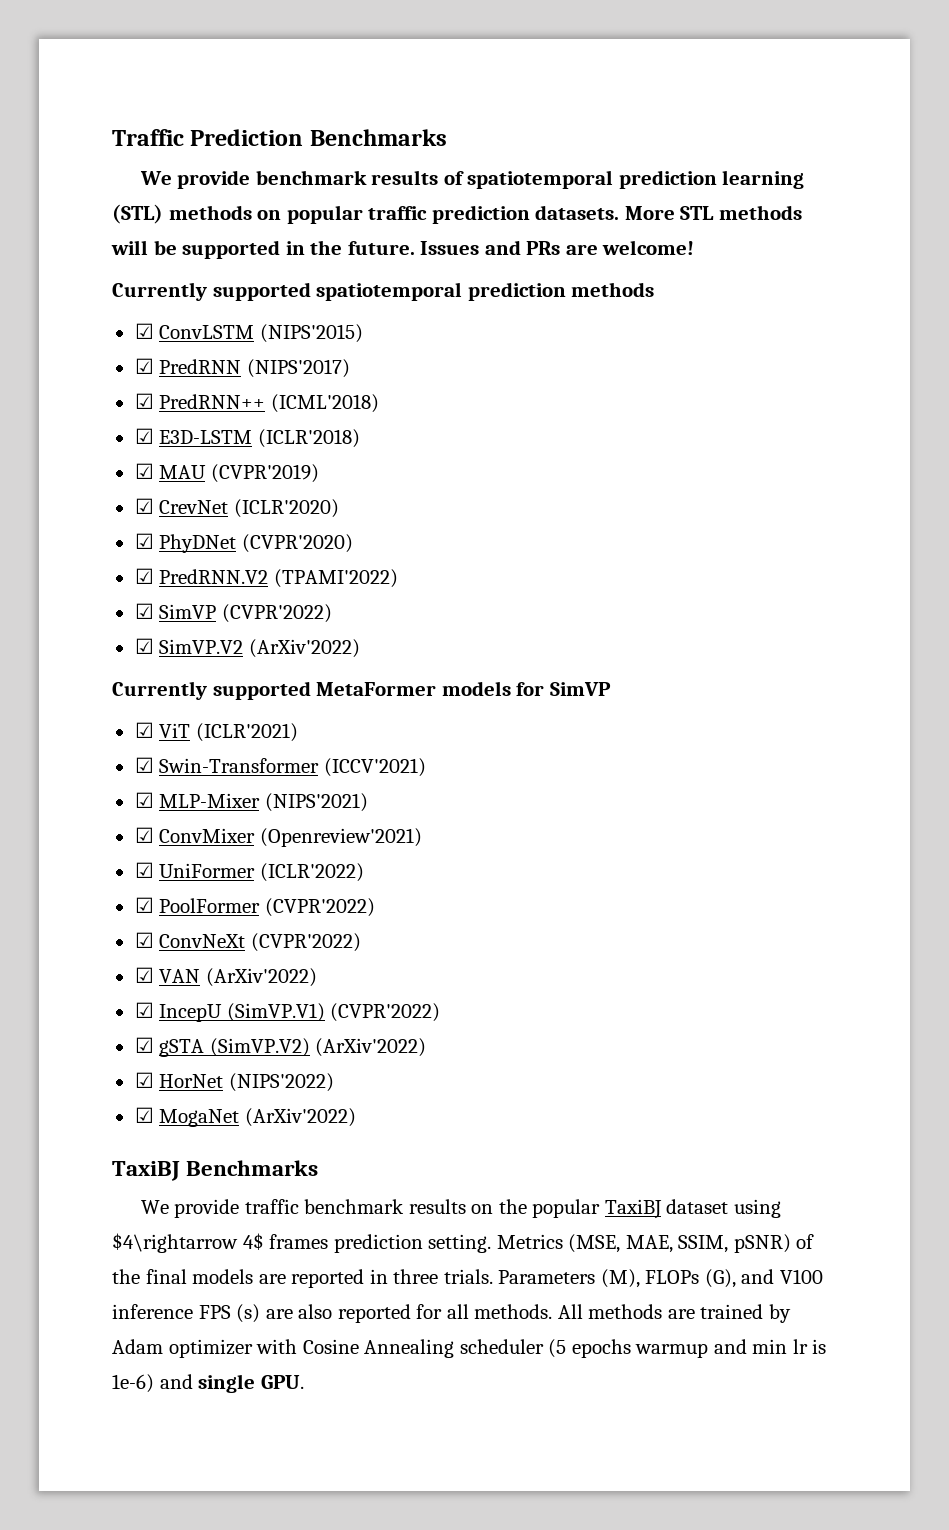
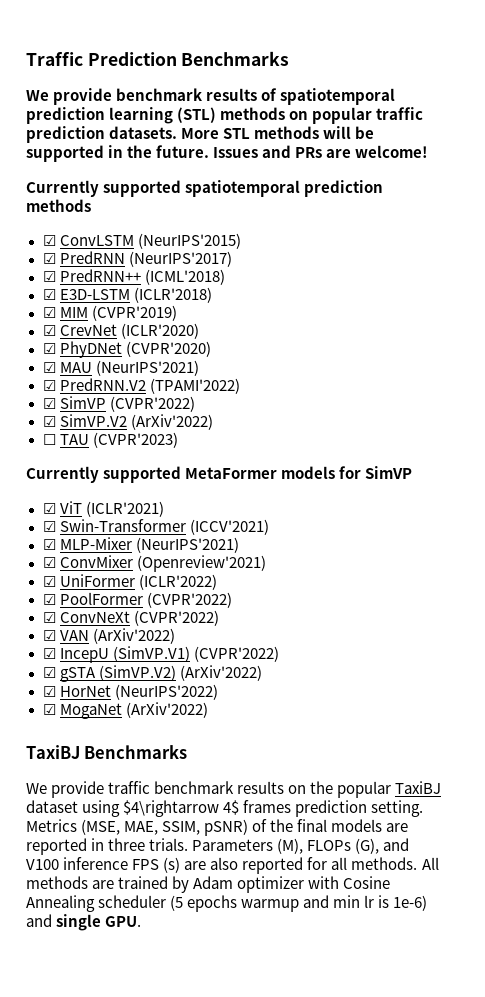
[259,324,363,343] (NIPS'2015) -> [137,233,241,249] (NeurIPS'2015)
[246,359,350,378] (NIPS'2017) -> [128,251,232,267] (NeurIPS'2017)
[159,465,207,479] MAU -> [59,307,88,318] MIM
(353, 543) none -> [42,360,199,376] // ☑ MAU (NeurIPS'2021)
(360, 648) none -> [42,432,178,448] // ☐ TAU (CVPR'2023)
[264,793,368,812] (NIPS'2021) -> [135,537,239,553] (NeurIPS'2021)
[228,1073,334,1092] (NIPS'2022) -> [114,684,218,700] (NeurIPS'2022)

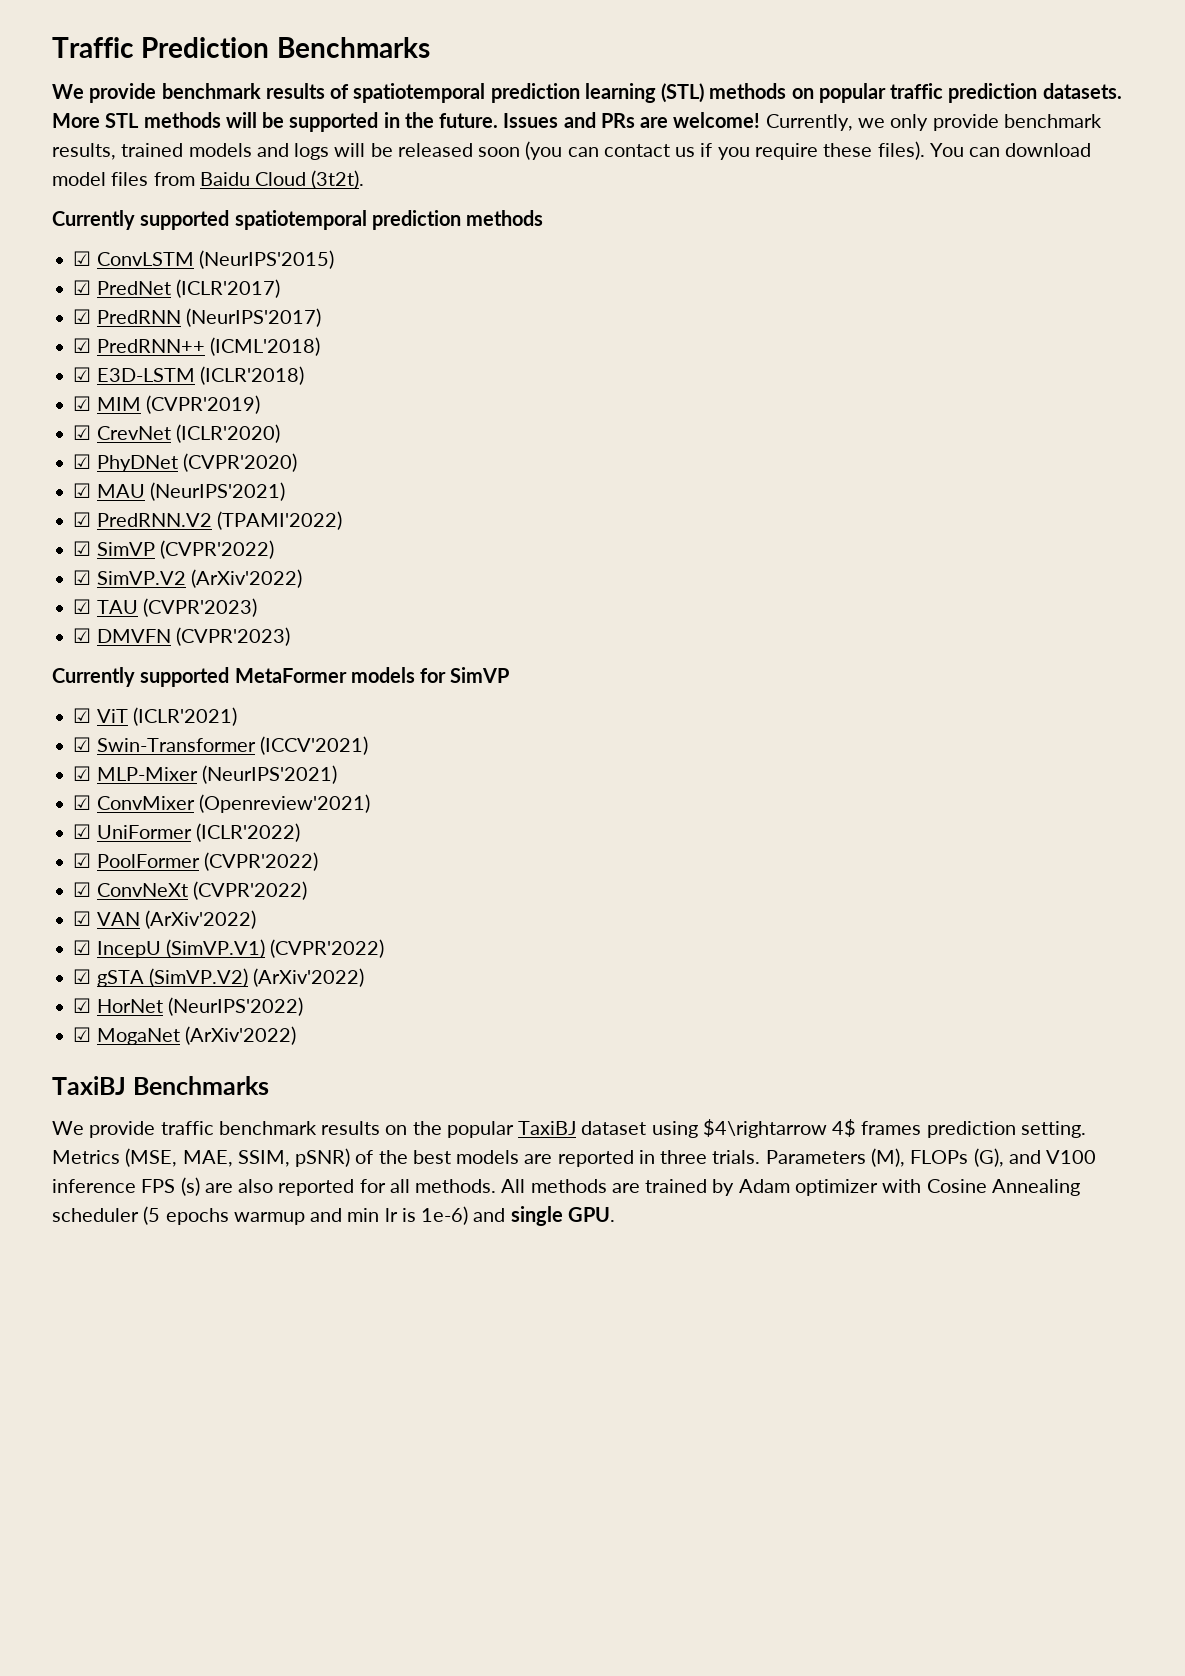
(429, 151) none -> [765,114,1102,131] [52,141,1092,160] [52,170,365,189] Currently, we only provide benchmark results, trained models and logs will be released soon (you can contact us if you require these files). You can download model files from Baidu Cloud (3t2t).
(241, 241) none -> [73,279,280,298] // ☑ PredNet (ICLR'2017)
[42,434,56,445] ☐ -> [73,599,92,614] ☑
(178, 440) none -> [73,627,290,646] // ☑ DMVFN (CVPR'2023)
[297,819,328,832] final -> [412,1150,451,1164] best

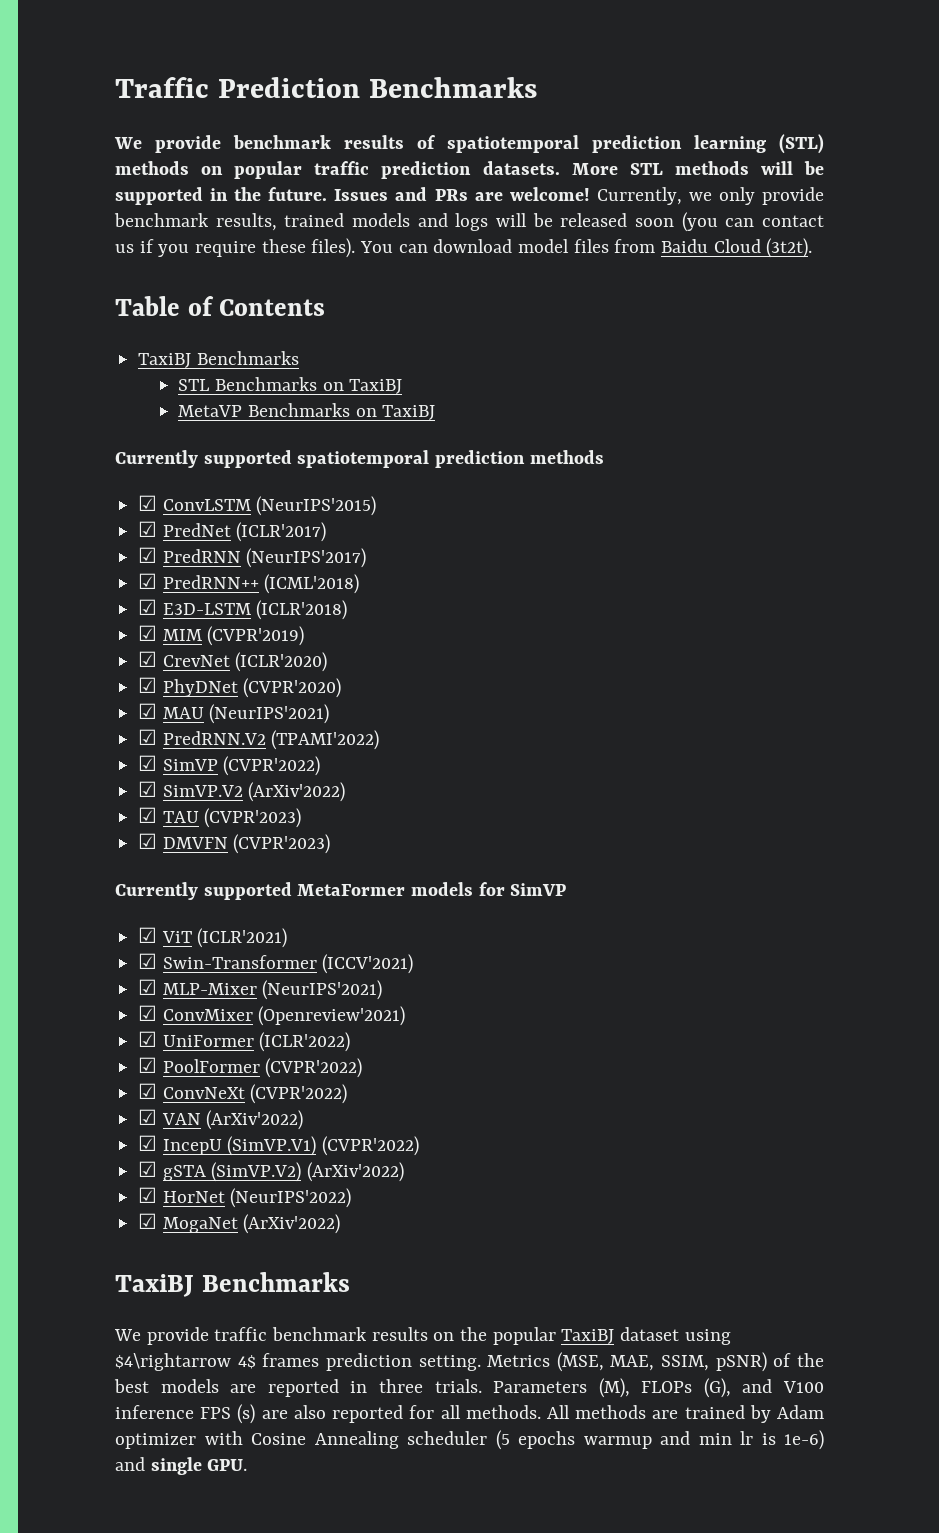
(365, 179) none -> [115,296,326,316] [138,351,299,368] [178,377,403,394] [178,403,436,420] // Table of Contents // TaxiBJ Benchmarks // STL Benchmarks on TaxiBJ // MetaVP Benchmarks on TaxiBJ

